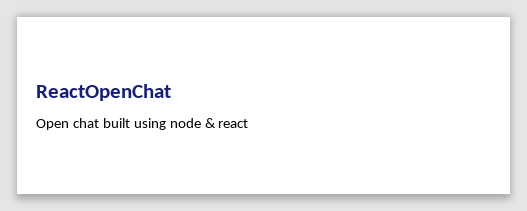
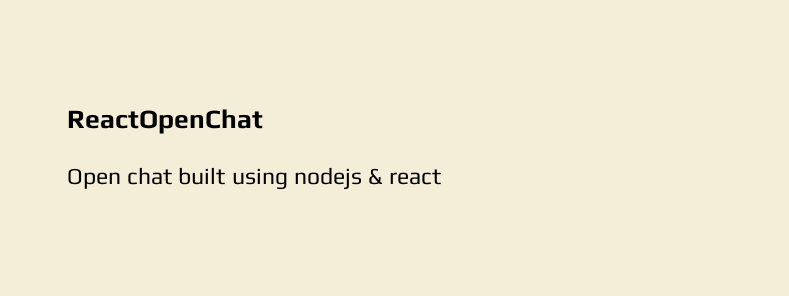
[169,118,201,128] node -> [293,167,362,190] nodejs

